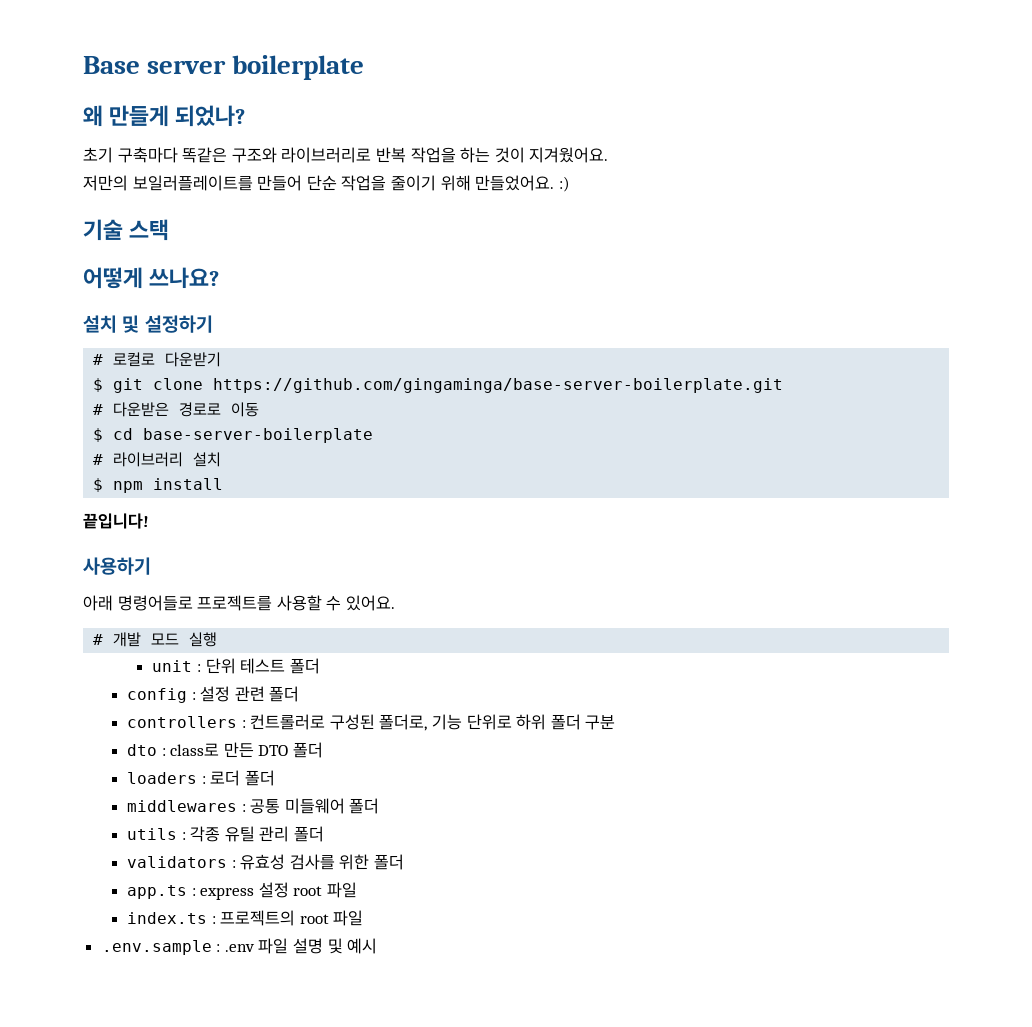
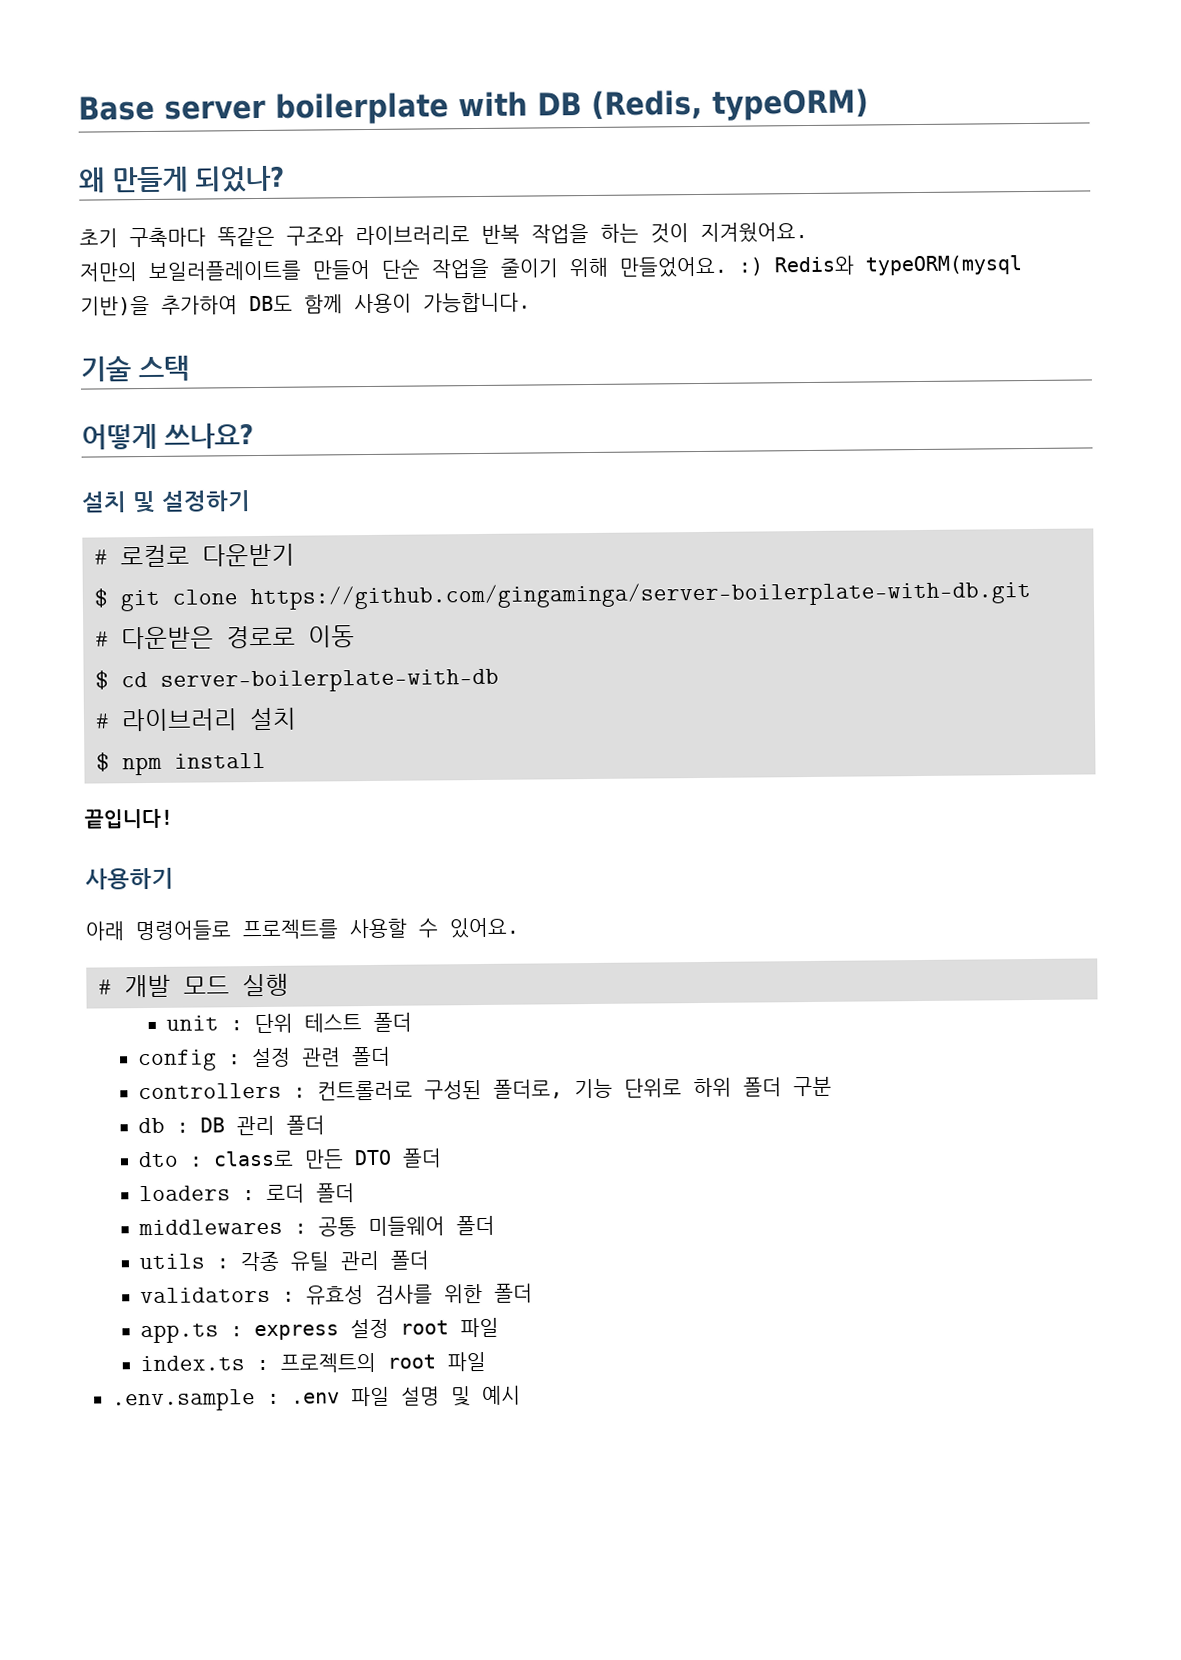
(365, 67) none -> [458,88,869,121] with DB (Redis, typeORM)
(570, 184) none -> [774,255,1022,276] [80,292,531,316] Redis와 typeORM(mysql 기반)을 추가하여 DB도 함께 사용이 가능합니다.
[213,378,784,393] https://github.com/gingaminga/base-server-boilerplate.git -> [250,579,1031,611] https://github.com/gingaminga/server-boilerplate-with-db.git
[143,428,374,443] base-server-boilerplate -> [160,668,499,693] server-boilerplate-with-db
(616, 722) none -> [137,1115,325,1136] // db : DB 관리 폴더

